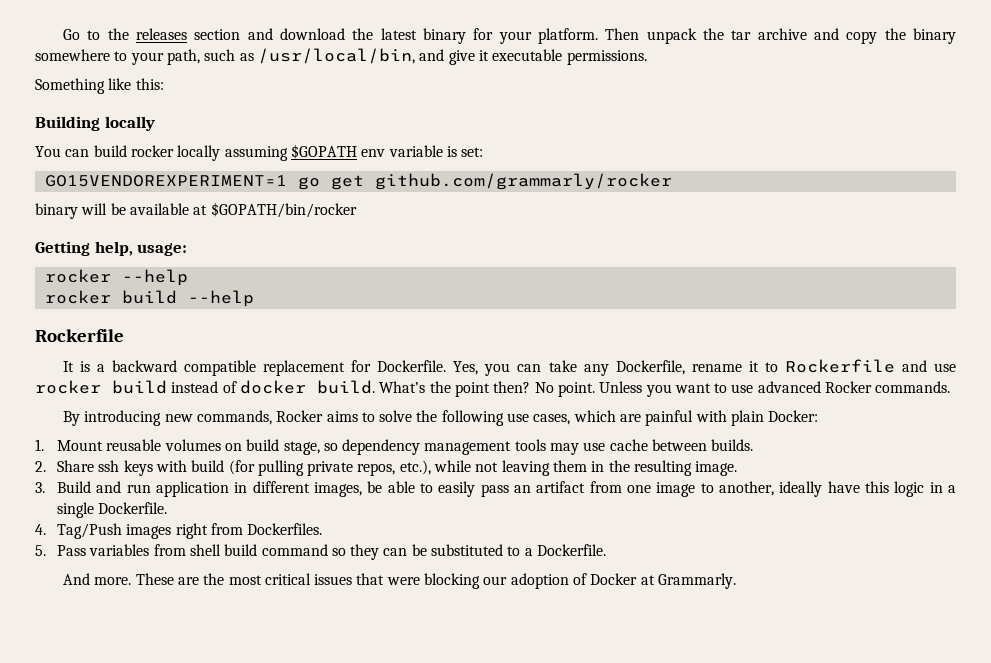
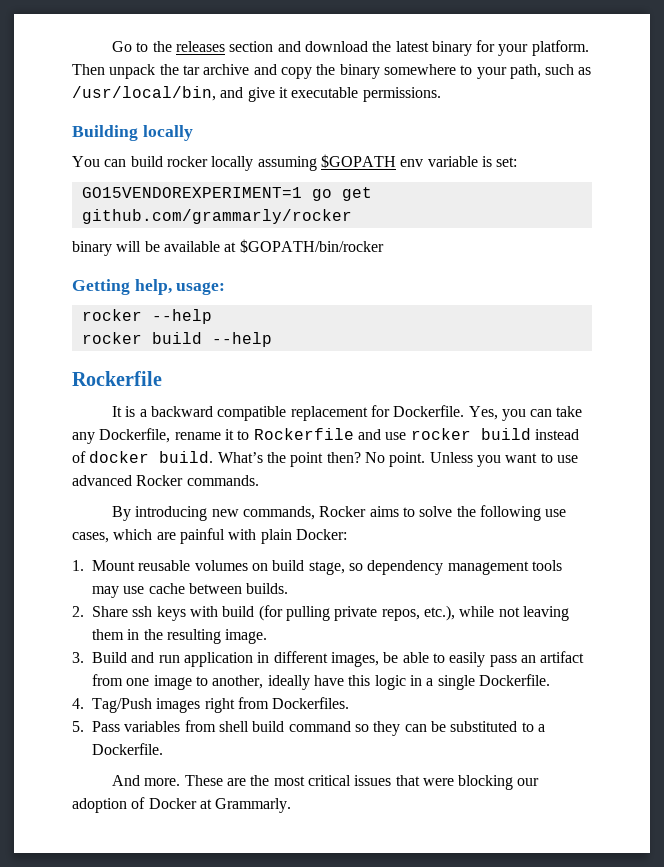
[35,78,164,94] // Something like this: -> (441, 94) none

